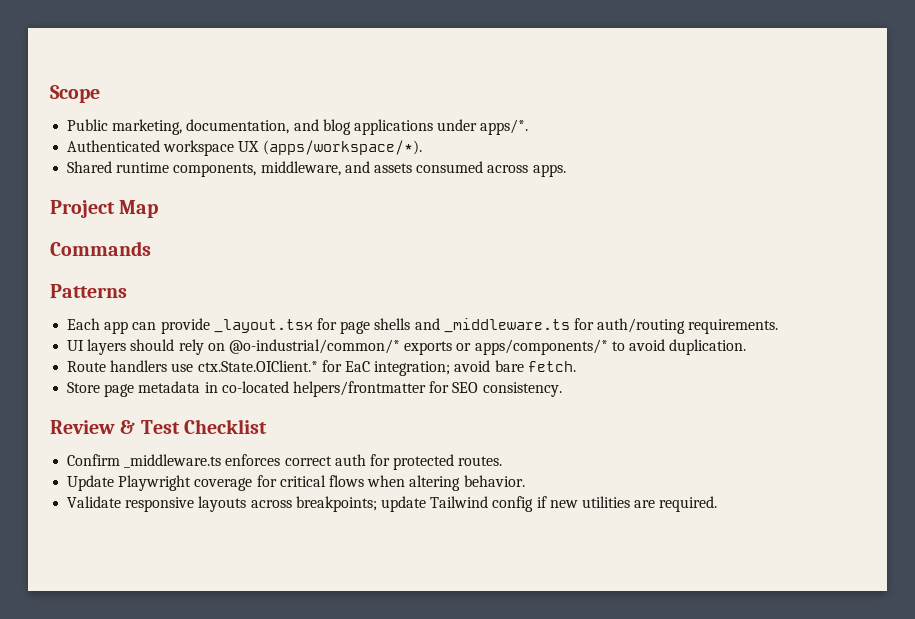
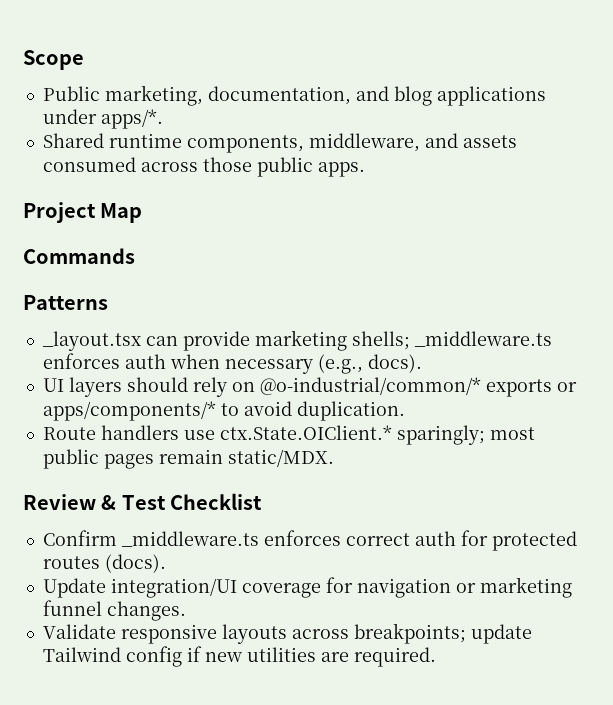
[67,140,422,156] // Authenticated workspace UX (apps/workspace/*). -> (163, 119) none
(529, 169) none -> [202,157,313,177] those public
[67,318,779,334] Each app can provide _layout.tsx for page shells and _middleware.ts for auth/routing requirements. -> [41,330,552,351] [42,353,422,374] _layout.tsx can provide marketing shells; _middleware.ts enforces auth when necessary (e.g., docs).
[321,360,576,376] [67,381,562,397] for EaC integration; avoid bare fetch. // Store page metadata in co-located helpers/frontmatter for SEO consistency. -> [396,425,535,445] [42,449,334,469] sparingly; most public pages remain static/MDX.
[458,456,503,466] routes. -> [42,554,166,573] routes (docs).
[118,475,192,491] Playwright -> [110,578,237,598] integration/UI
[279,475,525,491] critical flows when altering behavior. -> [356,577,572,598] [42,600,186,621] navigation or marketing funnel changes.

